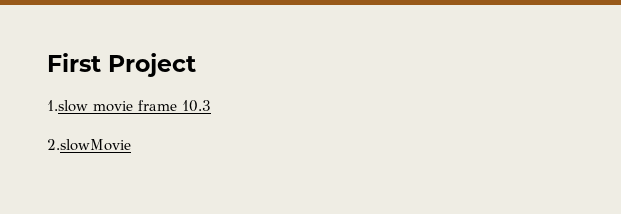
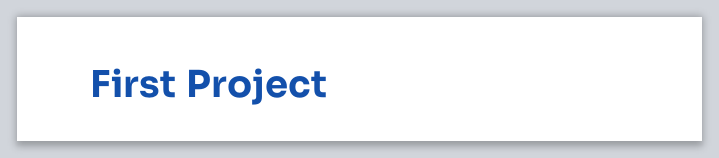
[47,100,211,112] [47,139,131,151] // 1.slow movie frame 10.3 // 2.slowMovie -> (327, 86) none

